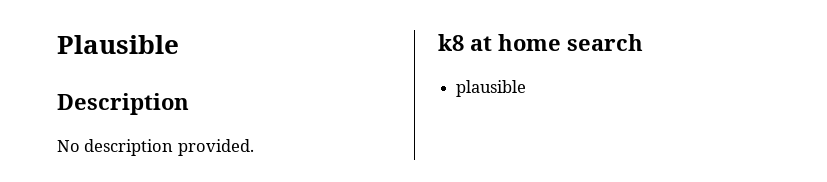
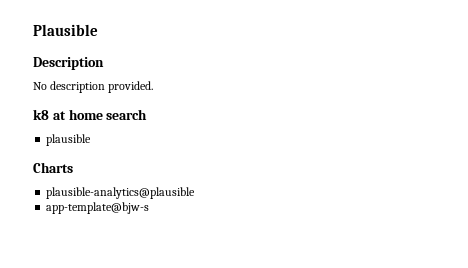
(527, 88) none -> [33,162,73,173] [46,187,196,199] [46,202,150,214] // Charts // plausible-analytics@plausible // app-template@bjw-s

